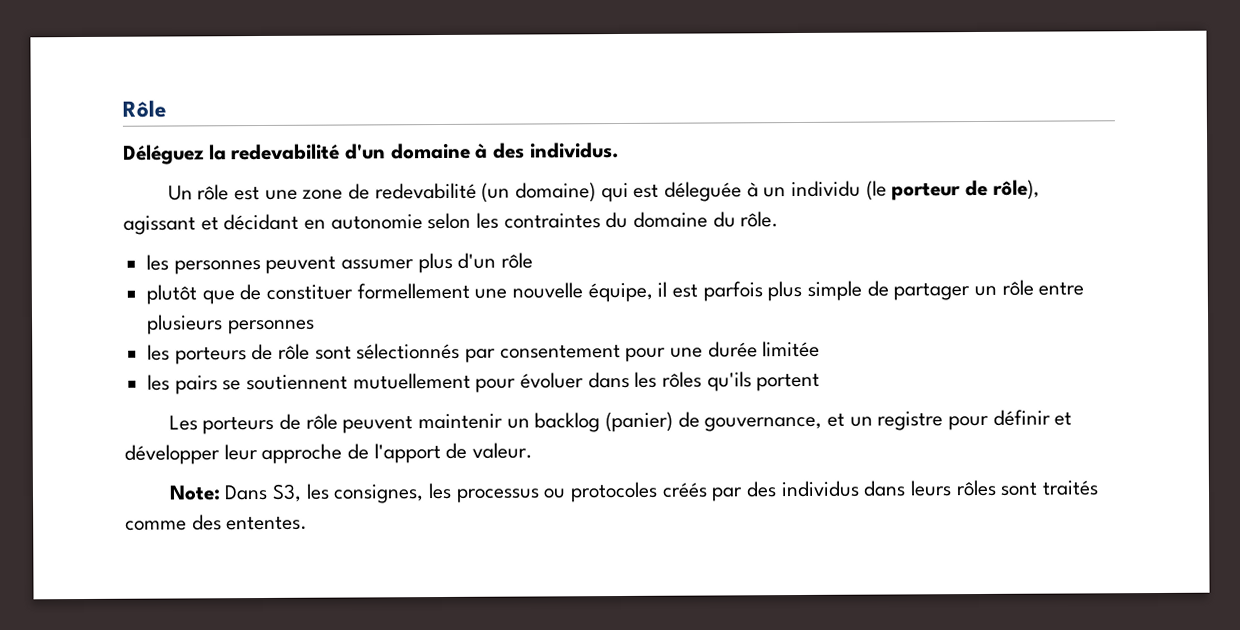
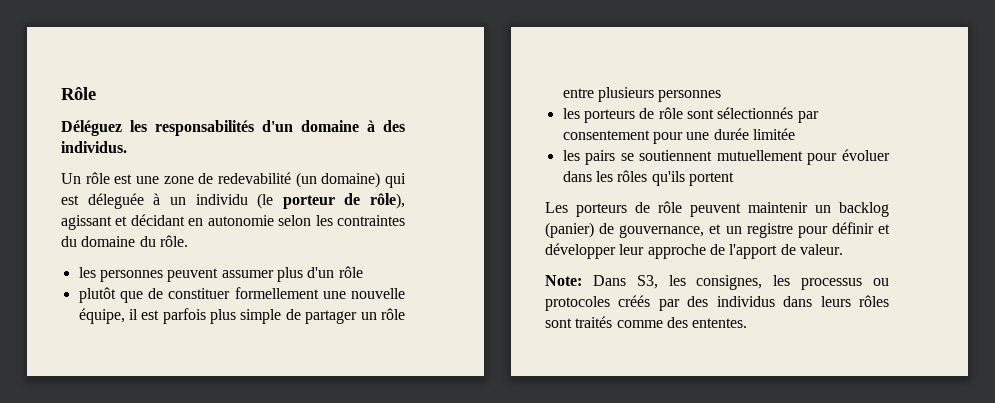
[208,143,341,161] la redevabilité -> [130,120,254,136] les responsabilités

